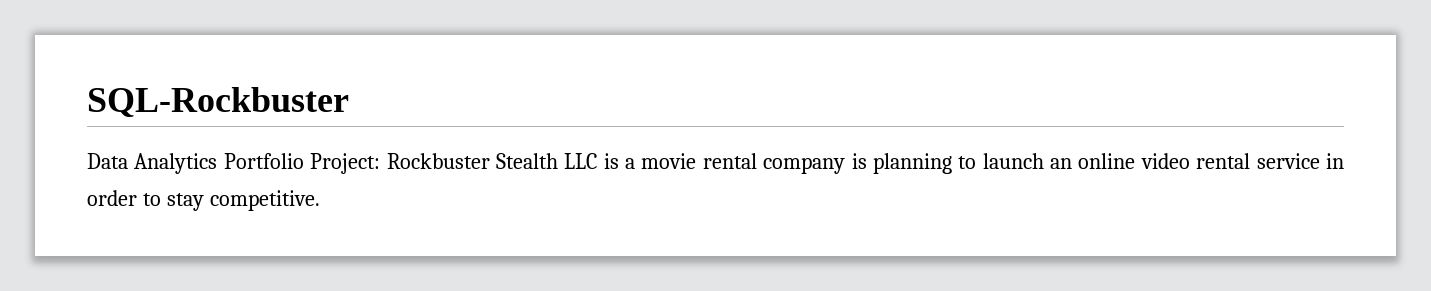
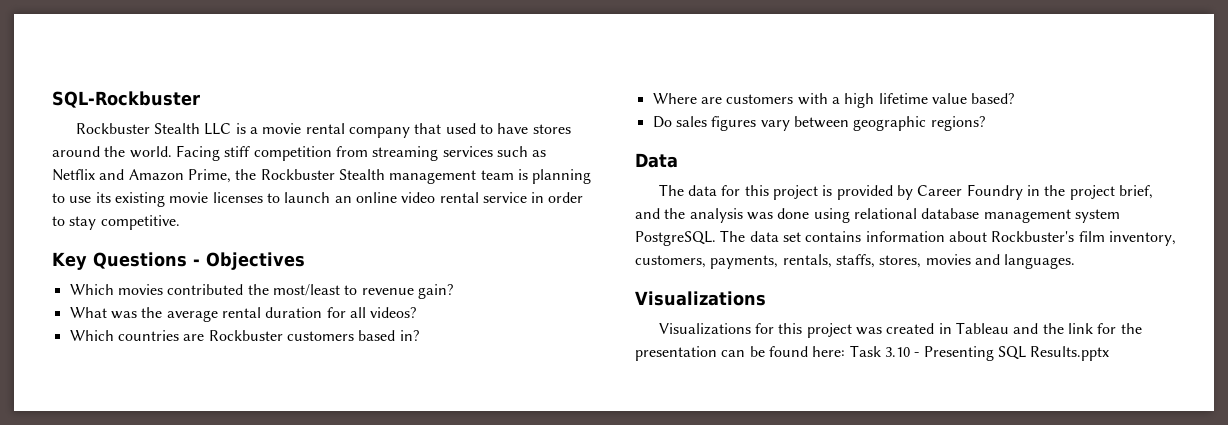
[87,153,381,174] Data Analytics Portfolio Project: -> (200, 99) none
[851,153,952,174] is planning -> [414,123,571,134] [52,145,547,161] [52,169,592,184] [52,192,263,207] that used to have stores around the world. Facing stiff competition from streaming services such as Netflix and Amazon Prime, the Rockbuster Stealth management team is planning to use its existing movie licenses
(320, 200) none -> [52,252,305,270] [69,284,453,299] [69,307,417,322] [69,330,419,341] [652,93,1015,108] [652,116,985,131] [635,153,678,168] [658,184,1154,200] [635,208,1120,223] [635,230,1176,246] [635,254,1076,269] [635,291,766,306] [658,322,1142,338] [635,345,1110,361] // Key Questions - Objectives // Which movies contributed the most/least to revenue gain? // What was the average rental duration for all videos? // Which countries are Rockbuster customers based in? // Where are customers with a high lifetime value based? // Do sales figures vary between geographic regions? // Data // The data for this project is provided by Career Foundry in the project brief, and the analysis was done using relational database management system PostgreSQL. The data set contains information about Rockbuster's film inventory, customers, payments, rentals, staffs, stores, movies and languages. // Visualizations // Visualizations for this project was created in Tableau and the link for the presentation can be found here: Task 3.10 - Presenting SQL Results.pptx

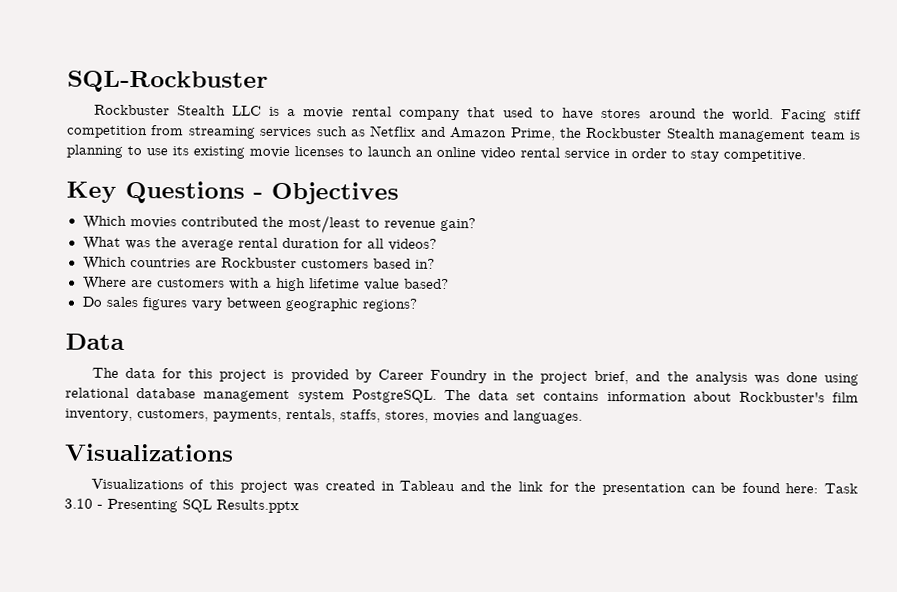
[755,323,775,334] for -> [189,479,205,490] of

